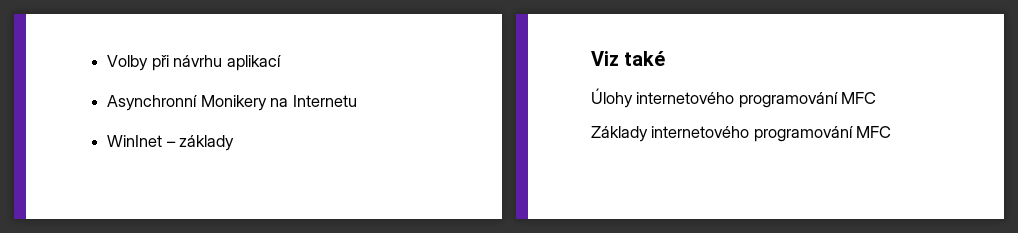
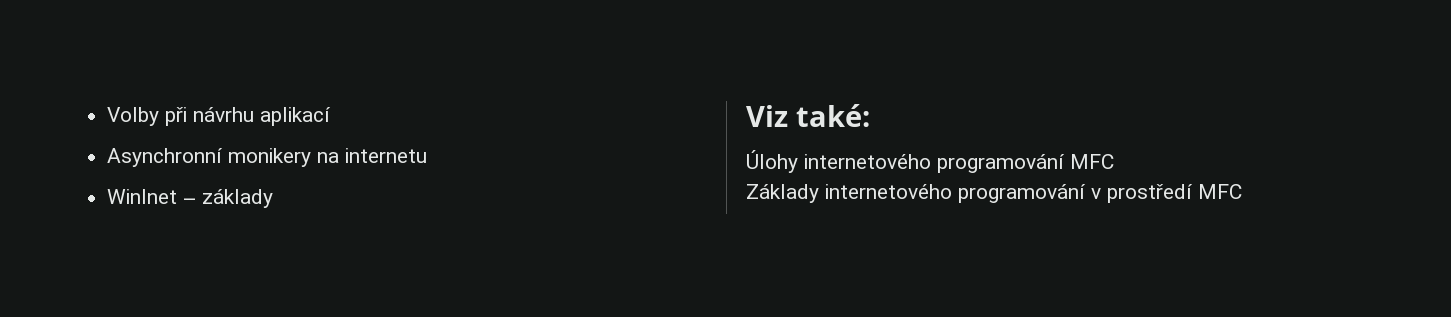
[200,95,357,111] Monikery na Internetu -> [228,148,428,167] monikery na internetu
[624,51,666,66] také -> [796,104,870,127] také:
(853, 134) none -> [1091,184,1193,203] v prostředí

